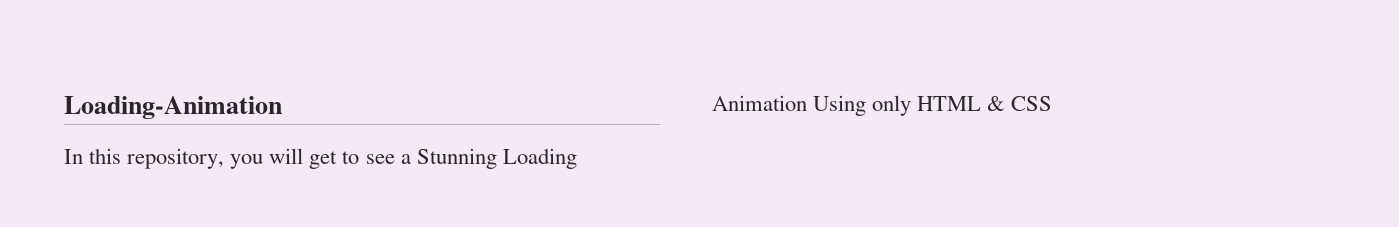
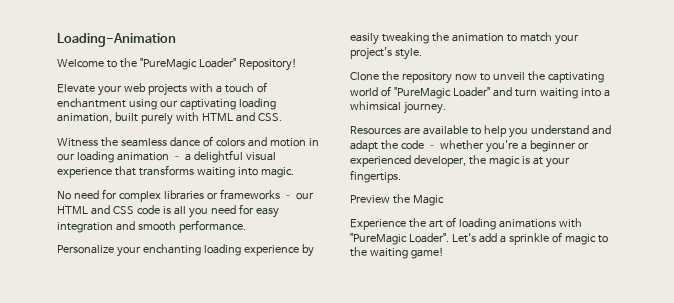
[64,148,577,169] [712,95,1053,116] In this repository, you will get to see a Stunning Loading Animation Using only HTML & CSS -> [57,58,297,71] [57,82,267,96] [57,98,276,110] [57,112,282,125] [57,136,319,147] [57,150,276,163] [57,165,294,178] [57,189,314,202] [57,204,279,218] [57,220,246,233] [57,244,314,257] [350,32,579,45] [350,47,422,60] [350,71,604,84] [350,86,610,99] [350,101,446,114] [350,125,611,138] [350,140,589,153] [350,155,570,168] [350,170,401,183] [350,194,444,206] [350,217,582,230] [350,232,608,245] [350,247,444,259] Welcome to the "PureMagic Loader" Repository! // Elevate your web projects with a touch of enchantment using our captivating loading animation, built purely with HTML and CSS. // Witness the seamless dance of colors and motion in our loading animation – a delightful visual experience that transforms waiting into magic. // No need for complex libraries or frameworks – our HTML and CSS code is all you need for easy integration and smooth performance. // Personalize your enchanting loading experience by easily tweaking the animation to match your project's style. // Clone the repository now to unveil the captivating world of "PureMagic Loader" and turn waiting into a whimsical journey. // Resources are available to help you understand and adapt the code – whether you're a beginner or experienced developer, the magic is at your fingertips. // Preview the Magic // Experience the art of loading animations with "PureMagic Loader". Let's add a sprinkle of magic to the waiting game!

